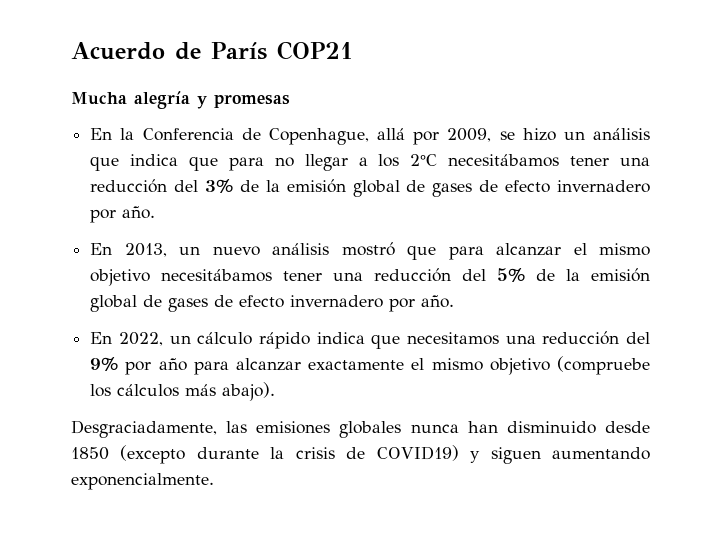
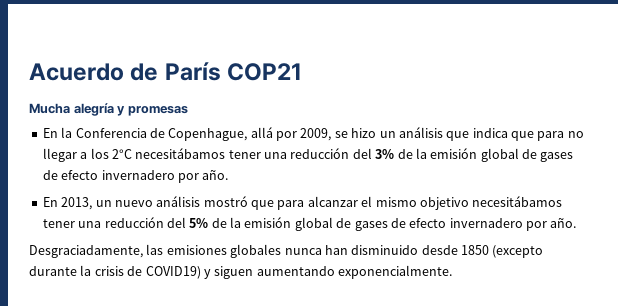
[90,331,650,349] [90,356,650,375] [90,382,276,401] // En 2022, un cálculo rápido indica que necesitamos una reducción del 9% por año para alcanzar exactamente el mismo objetivo (compruebe los cálculos más abajo). -> (577, 223) none

